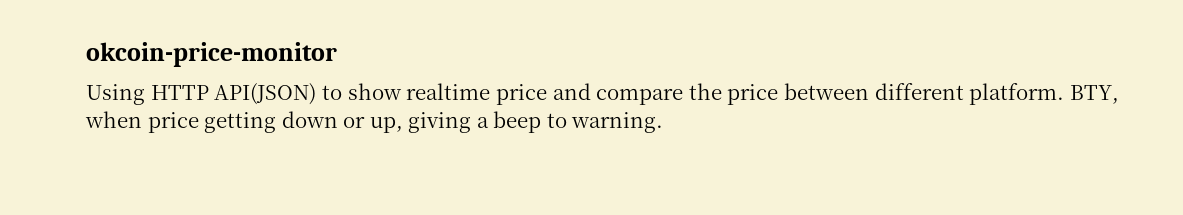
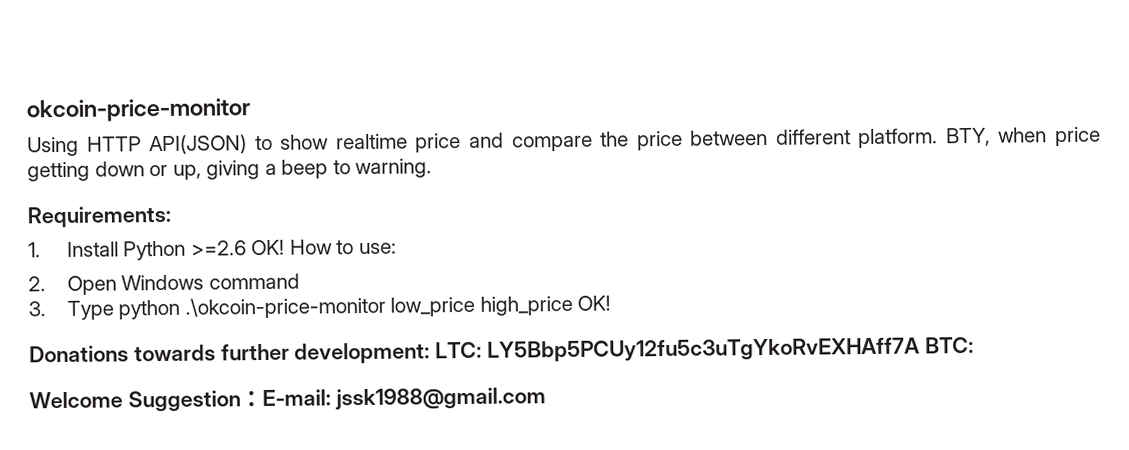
(664, 122) none -> [27,205,171,229] [28,239,397,261] [28,273,300,295] [28,295,612,320] [29,336,974,365] [29,387,546,413] // Requirements: // 1. Install Python >=2.6 OK! How to use: // 2. Open Windows command // 3. Type python .\okcoin-price-monitor low_price high_price OK! // Donations towards further development: LTC: LY5Bbp5PCUy12fu5c3uTgYkoRvEXHAff7A BTC: // Welcome Suggestion：E-mail: jssk1988@gmail.com

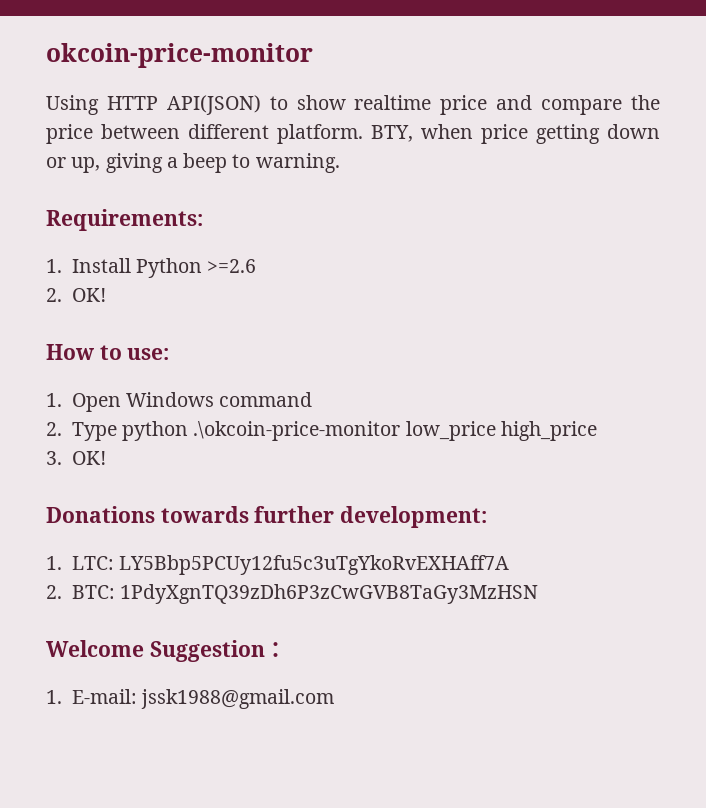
[251,239,286,256] OK! -> [46,288,106,302] // 2. OK! //
[28,276,46,292] 2. -> [46,393,62,407] 1.
[28,301,46,317] 3. -> [46,422,62,436] 2.
(573, 305) none -> [46,451,62,465] // 3.
(431, 353) none -> [46,556,62,570] // 1.
(921, 350) none -> [46,585,62,599] // 2.
(974, 345) none -> [120,584,539,604] 1PdyXgnTQ39zDh6P3zCwGVB8TaGy3MzHSN
(263, 398) none -> [46,690,62,704] // 1.

